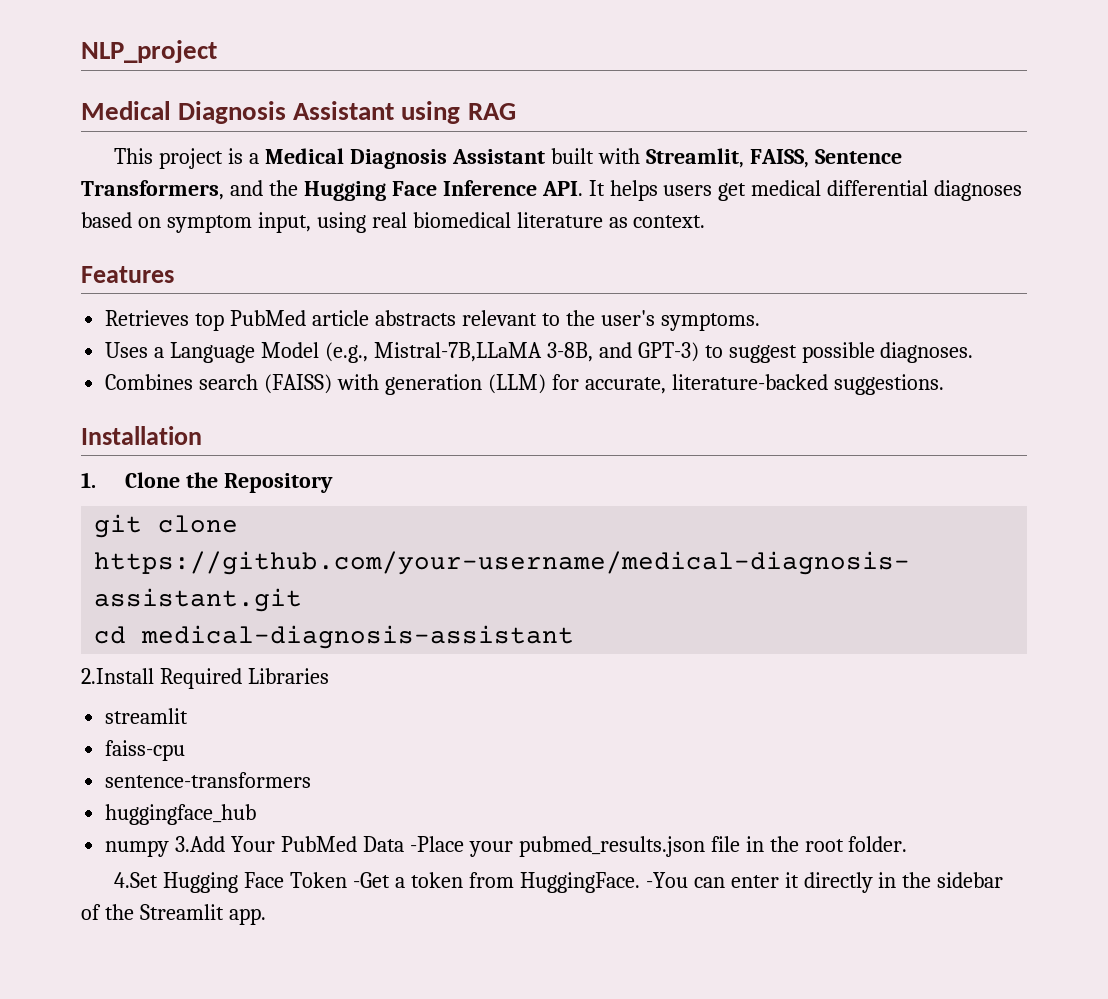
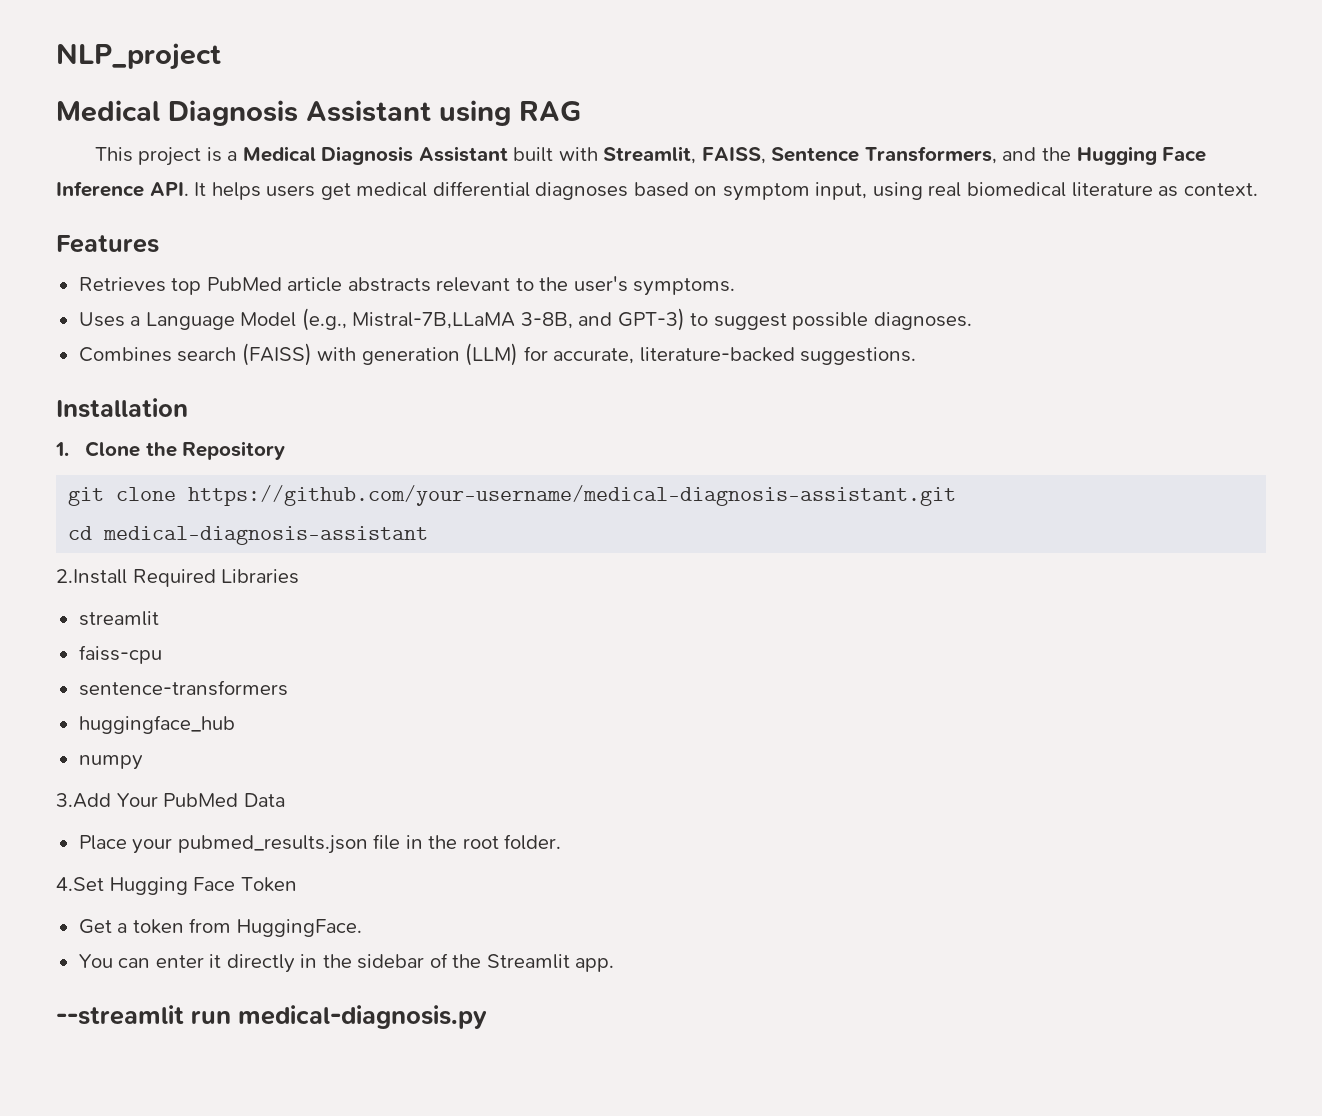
(170, 848) none -> (143, 762) //
[409,836,464,852] -Place -> [78,835,127,850] // Place
[353,872,391,888] -Get -> [78,919,112,934] // Get
[645,872,688,888] -You -> [78,954,113,968] // You
(266, 916) none -> [56,1005,487,1029] // --streamlit run medical-diagnosis.py

